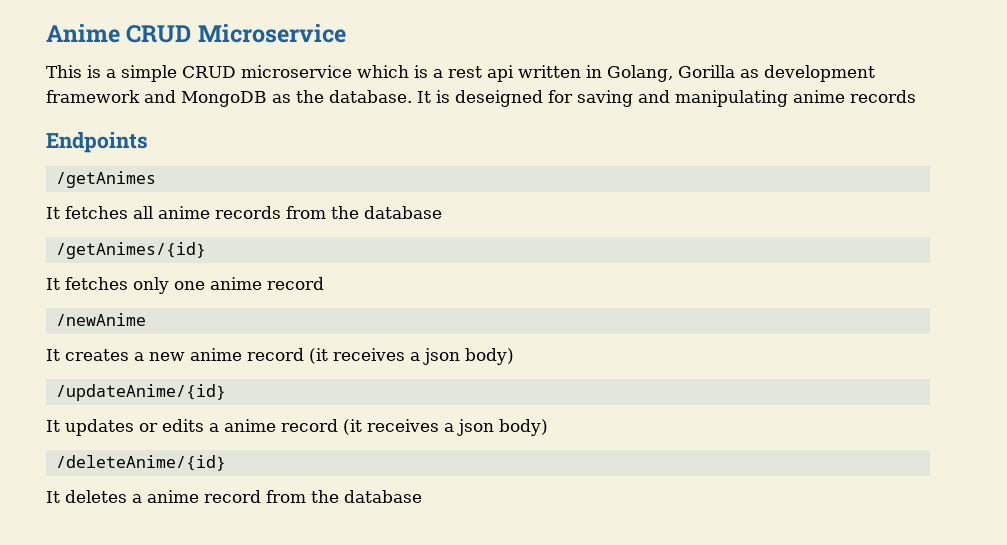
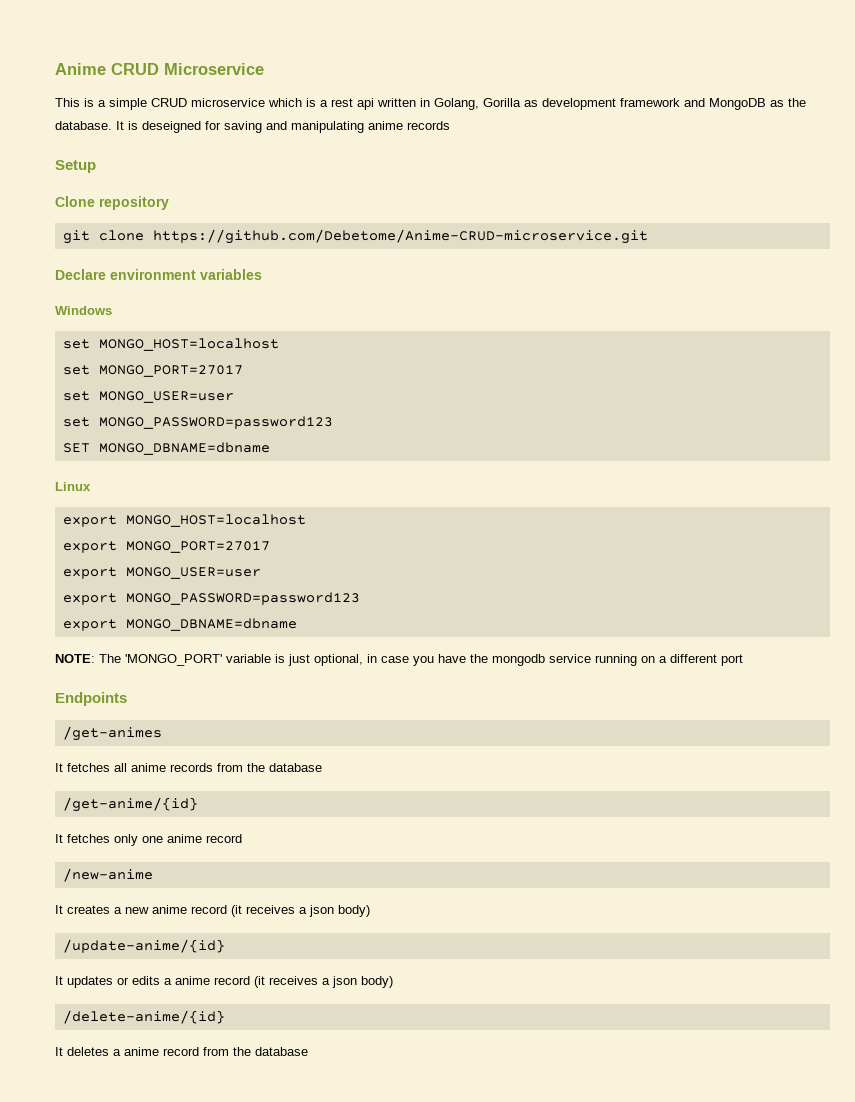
(916, 96) none -> [55,160,96,173] [55,196,169,210] [62,229,648,244] [55,269,262,280] [55,306,112,315] [62,338,279,351] [62,365,243,377] [62,391,234,403] [62,416,333,429] [62,442,270,455] [55,482,91,491] [62,514,306,527] [62,541,270,553] [62,567,261,579] [62,592,360,605] [62,618,297,631] [55,654,743,666] // Setup // Clone repository // git clone https://github.com/Debetome/Anime-CRUD-microservice.git // Declare environment variables // Windows // set MONGO_HOST=localhost // set MONGO_PORT=27017 // set MONGO_USER=user // set MONGO_PASSWORD=password123 // SET MONGO_DBNAME=dbname // Linux // export MONGO_HOST=localhost // export MONGO_PORT=27017 // export MONGO_USER=user // export MONGO_PASSWORD=password123 // export MONGO_DBNAME=dbname // NOTE: The 'MONGO_PORT' variable is just optional, in case you have the mongodb service running on a different port
[55,171,156,188] /getAnimes -> [62,726,162,741] /get-animes
[55,242,206,259] /getAnimes/{id} -> [62,797,198,812] /get-anime/{id}
[55,313,146,326] /newAnime -> [62,868,153,882] /new-anime
[55,384,226,401] /updateAnime/{id} -> [62,939,225,953] /update-anime/{id}
[55,455,226,471] /deleteAnime/{id} -> [62,1010,225,1024] /delete-anime/{id}

